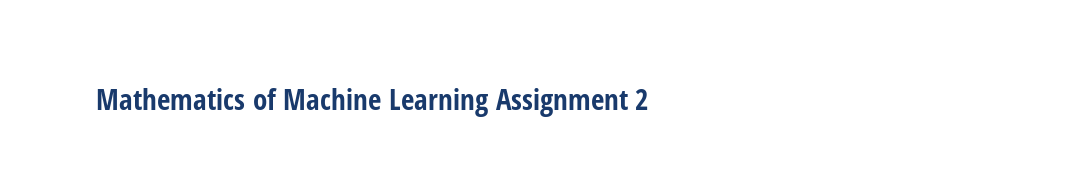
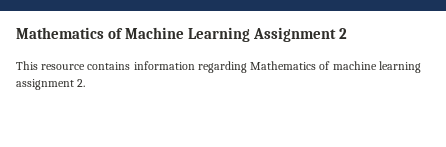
(649, 99) none -> [16,61,421,73] [16,79,86,90] // This resource contains information regarding Mathematics of machine learning assignment 2.

